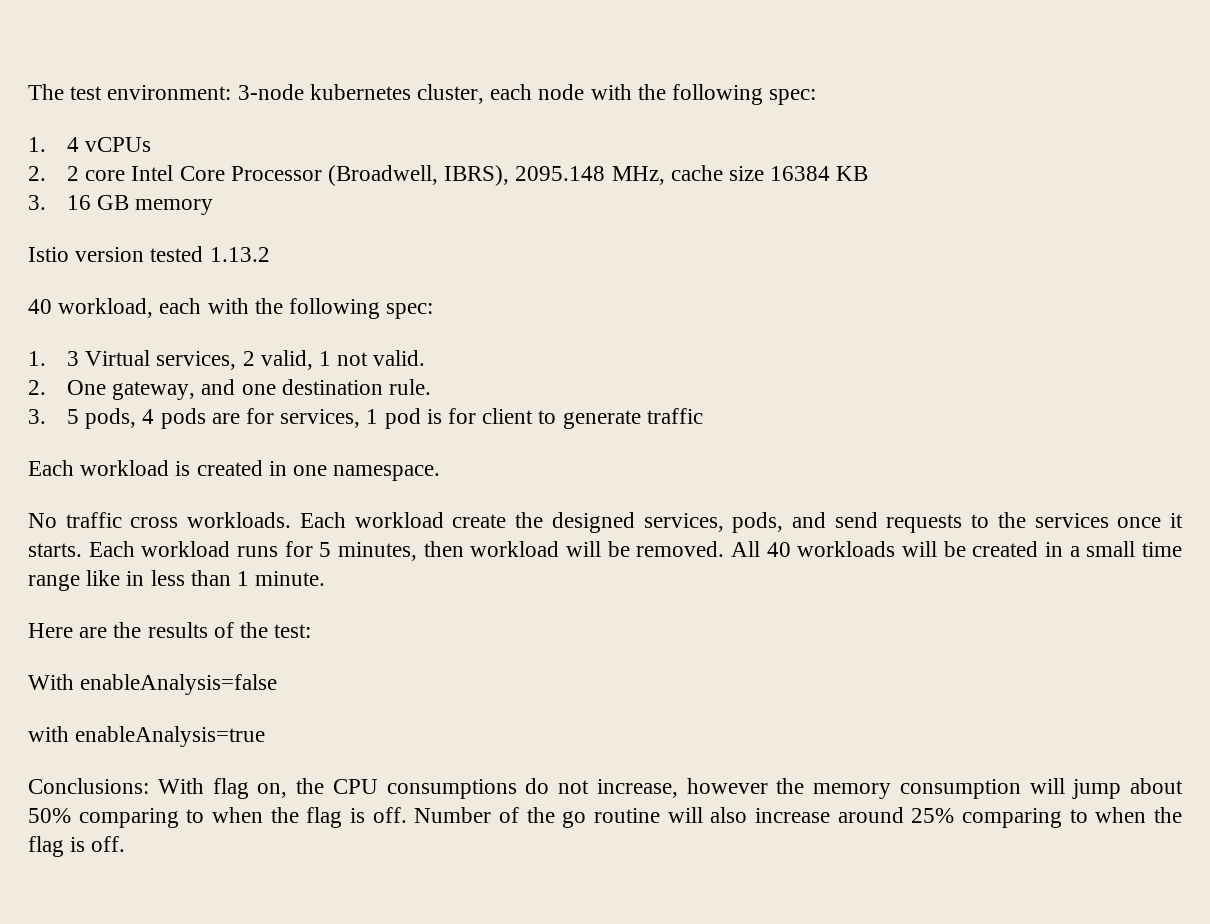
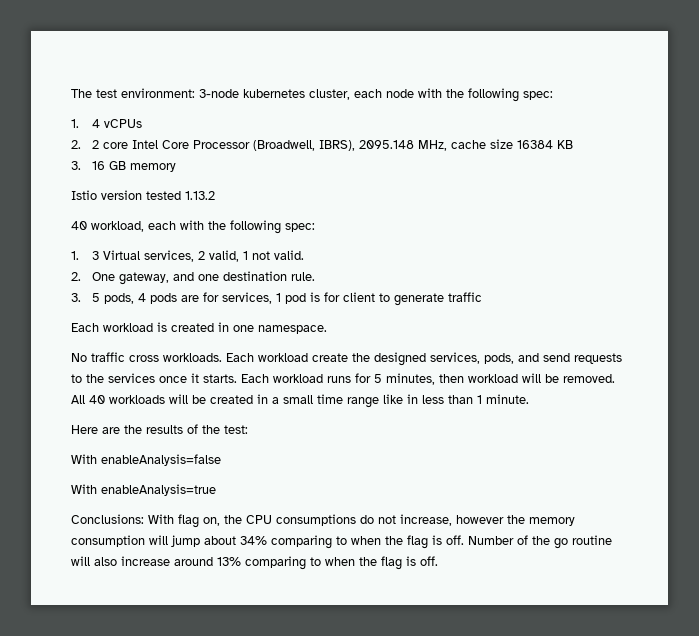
[28,726,69,742] with -> [71,484,97,494] With
[28,808,71,823] 50% -> [240,536,267,545] 34%
[911,808,955,823] 25% -> [217,557,241,566] 13%

